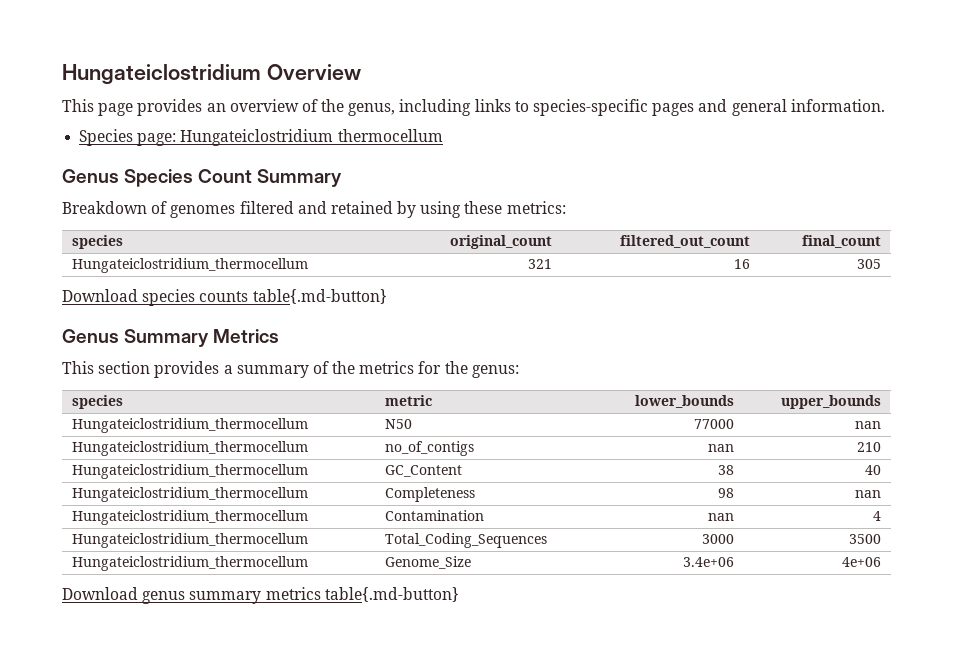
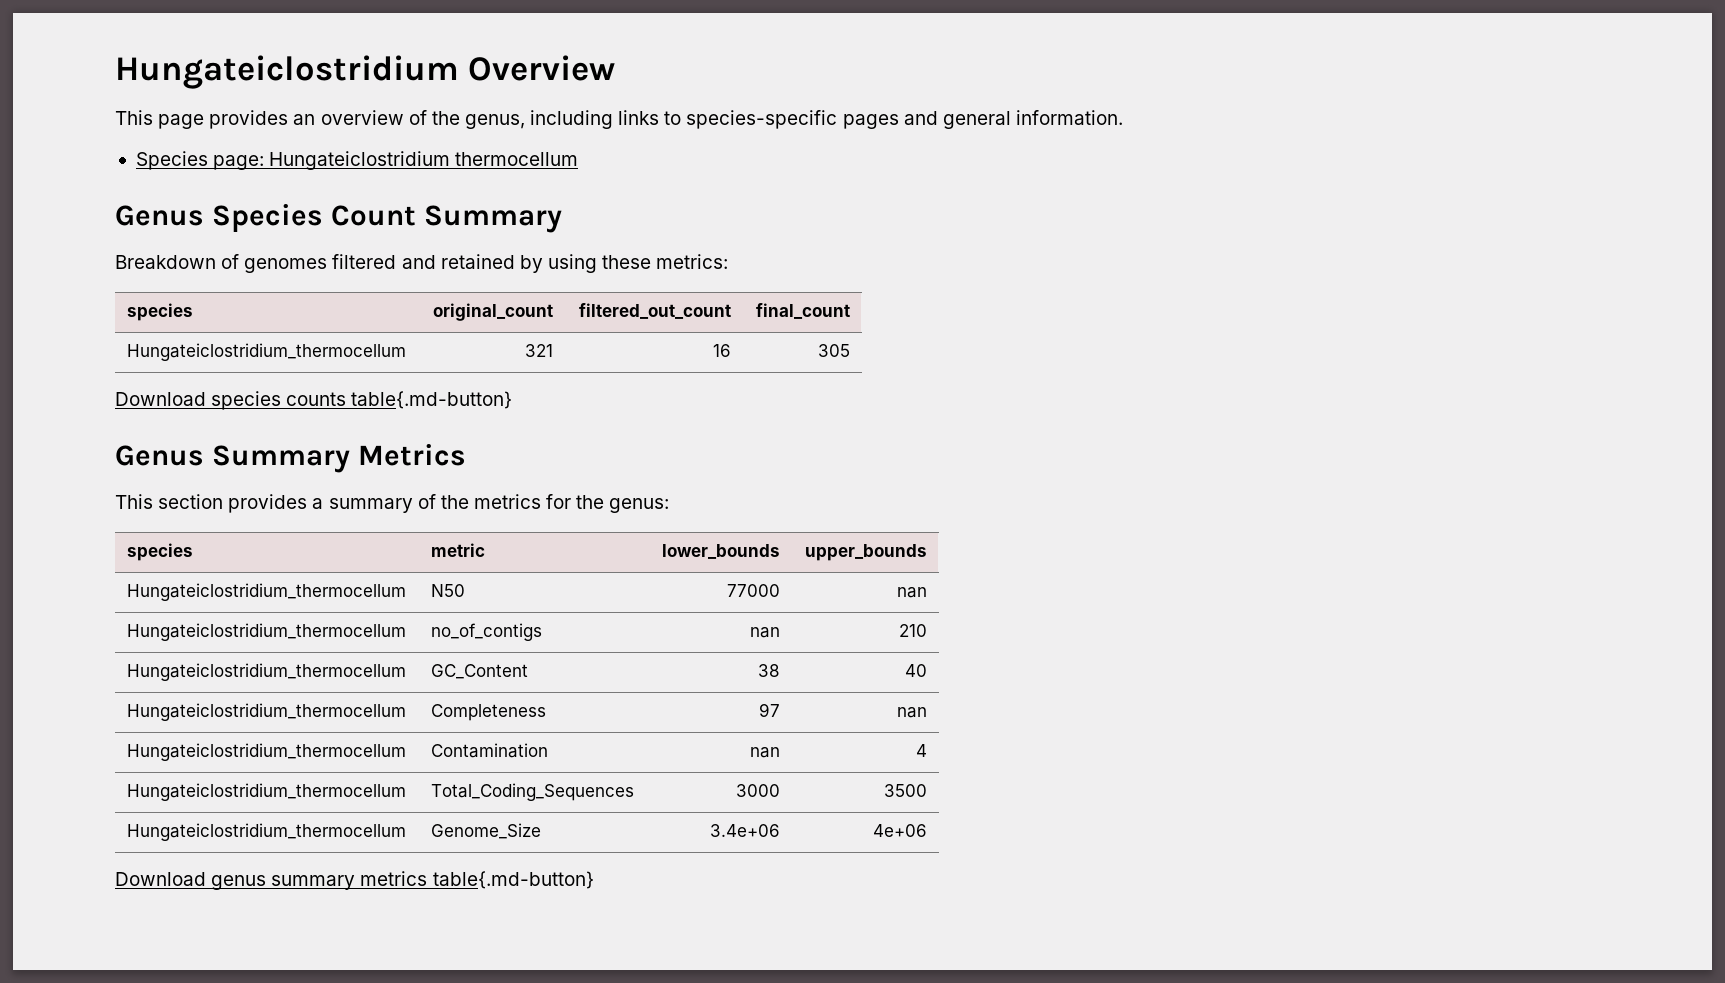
[718,488,735,498] 98 -> [758,703,780,717] 97

